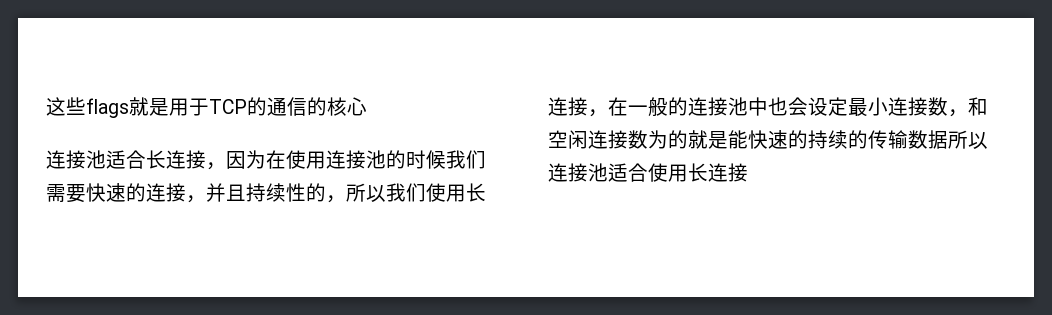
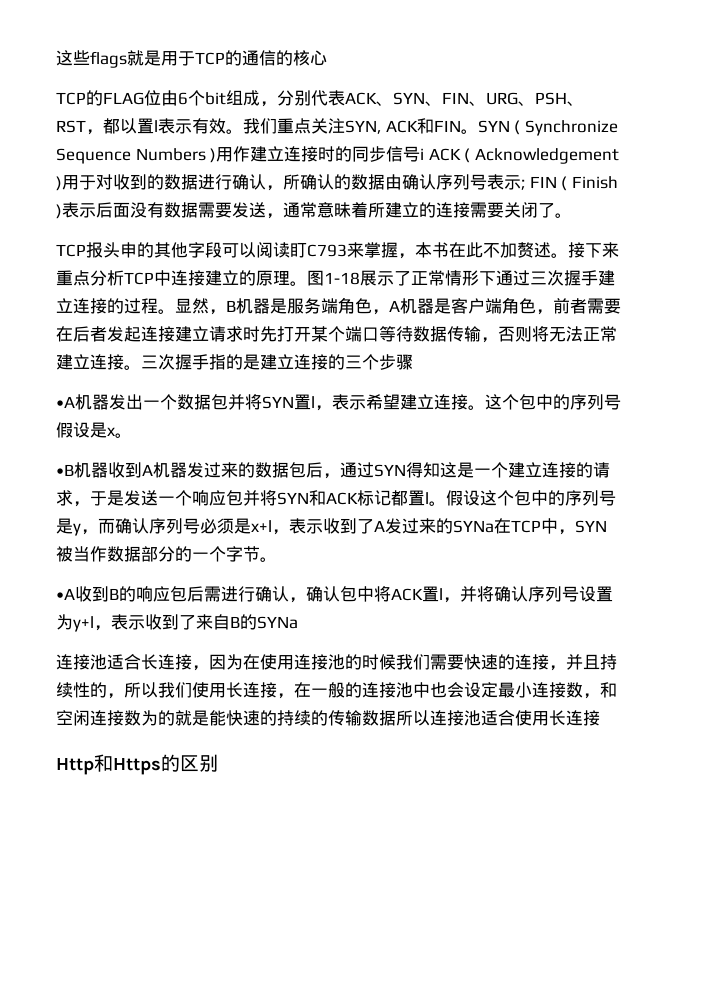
(367, 106) none -> [56,90,584,107] [56,118,618,136] [56,146,619,164] [56,174,618,191] [56,202,572,219] [56,242,619,259] [56,270,615,286] [56,297,621,315] [56,326,617,343] [56,354,413,370] [56,394,621,411] [56,422,132,438] [56,462,610,479] [56,490,616,507] [56,518,607,536] [56,546,277,562] [56,586,613,603] [56,614,298,632] // TCP的FLAG位由6个bit组成，分别代表ACK、SYN、FIN、URG、PSH、RST，都以置l表示有效。我们重点关注SYN, ACK和FIN。SYN ( Synchronize Sequence Numbers )用作建立连接时的同步信号i ACK ( Acknowledgement )用于对收到的数据进行确认，所确认的数据由确认序列号表示; FIN ( Finish )表示后面没有数据需要发送，通常意昧着所建立的连接需要关闭了。 // TCP报头申的其他字段可以阅读盯C793来掌握，本书在此不加赘述。接下来重点分析TCP中连接建立的原理。图1-18展示了正常情形下通过三次握手建立连接的过程。显然，B机器是服务端角色，A机器是客户端角色，前者需要在后者发起连接建立请求时先打开某个端口等待数据传输，否则将无法正常建立连接。三次握手指的是建立连接的三个步骤 // •A机器发出一个数据包并将SYN置l，表示希望建立连接。这个包中的序列号假设是x。 // •B机器收到A机器发过来的数据包后，通过SYN得知这是一个建立连接的请求，于是发送一个响应包并将SYN和ACK标记都置l。假设这个包中的序列号是y，而确认序列号必须是x+l，表示收到了A发过来的SYNa在TCP中，SYN被当作数据部分的一个字节。 // •A收到B的响应包后需进行确认，确认包中将ACK置l，并将确认序列号设置为y+l，表示收到了来自B的SYNa
(748, 172) none -> [56,754,218,775] // Http和Https的区别

